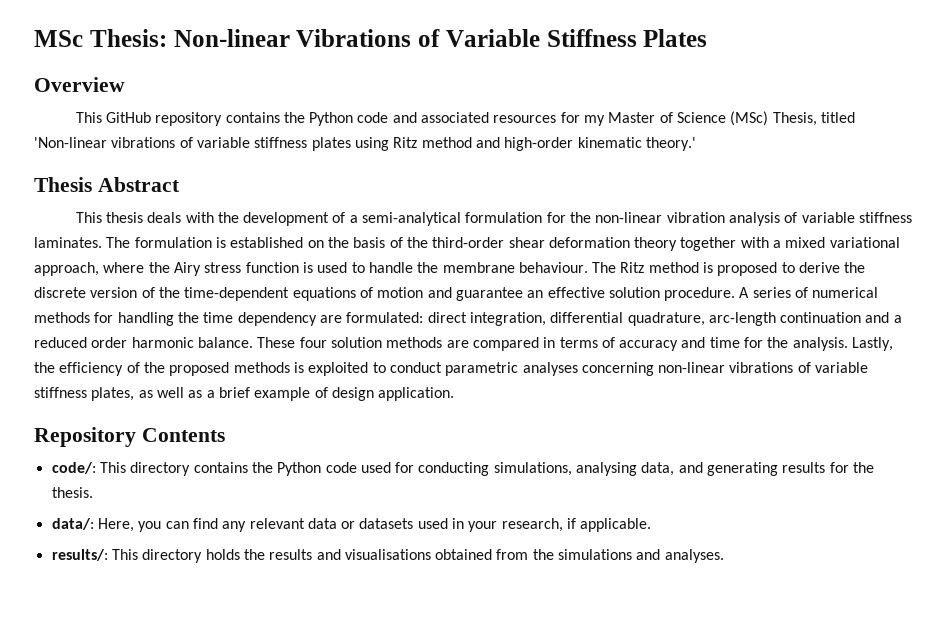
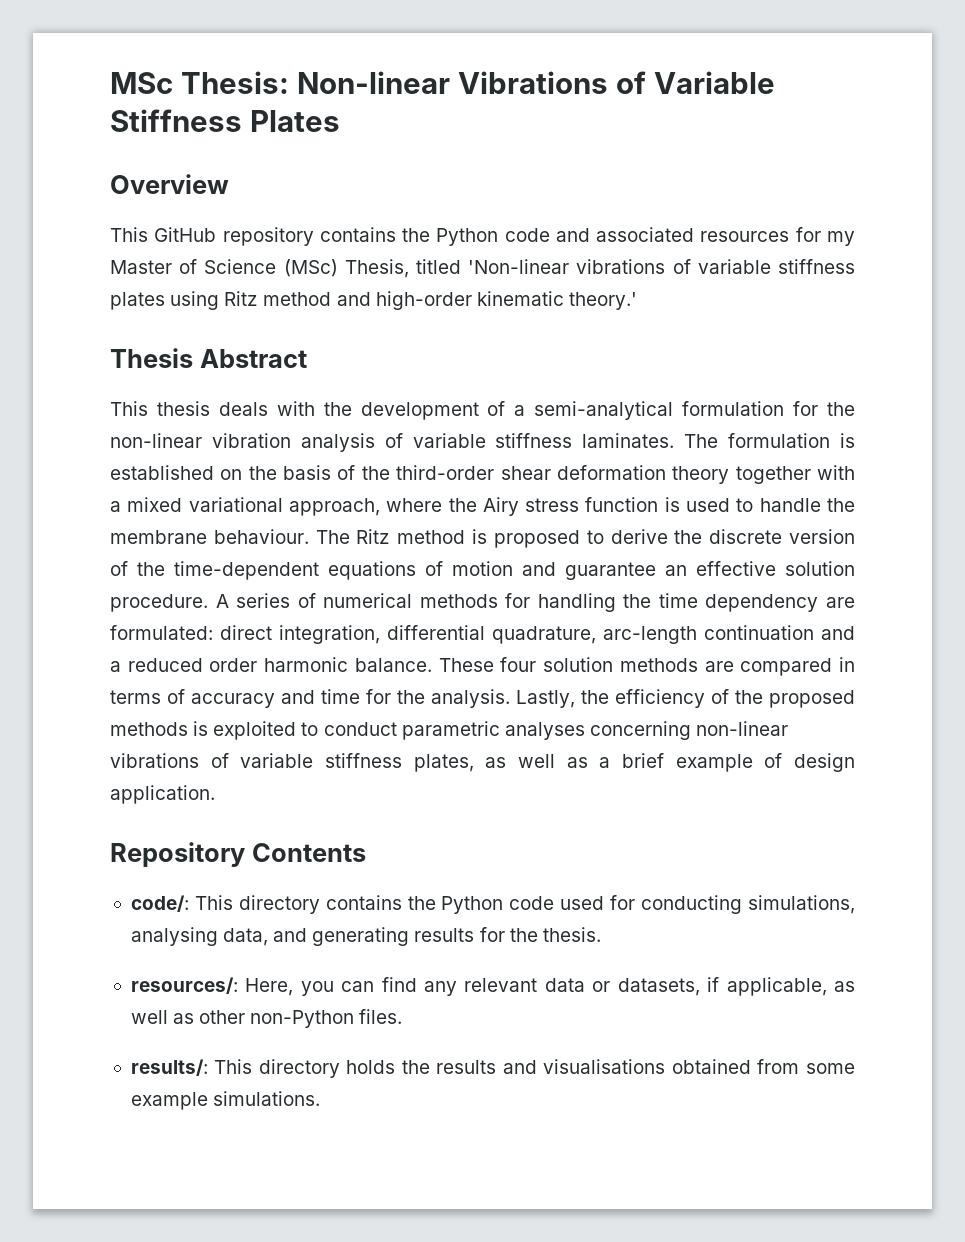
[51,518,94,530] data/: -> [130,977,238,994] resources/:
[359,518,652,532] datasets used in your research, if applicable. -> [617,977,855,996] [130,1009,403,1028] datasets, if applicable, as well as other non-Python files.
[532,549,724,563] the simulations and analyses. -> [806,1063,855,1074] [130,1091,321,1110] some example simulations.

